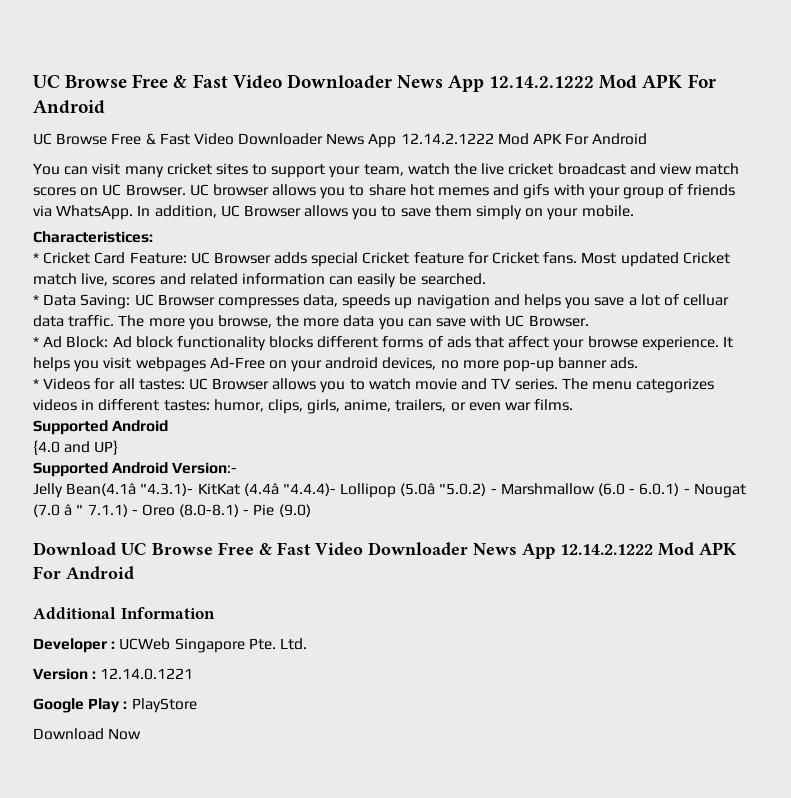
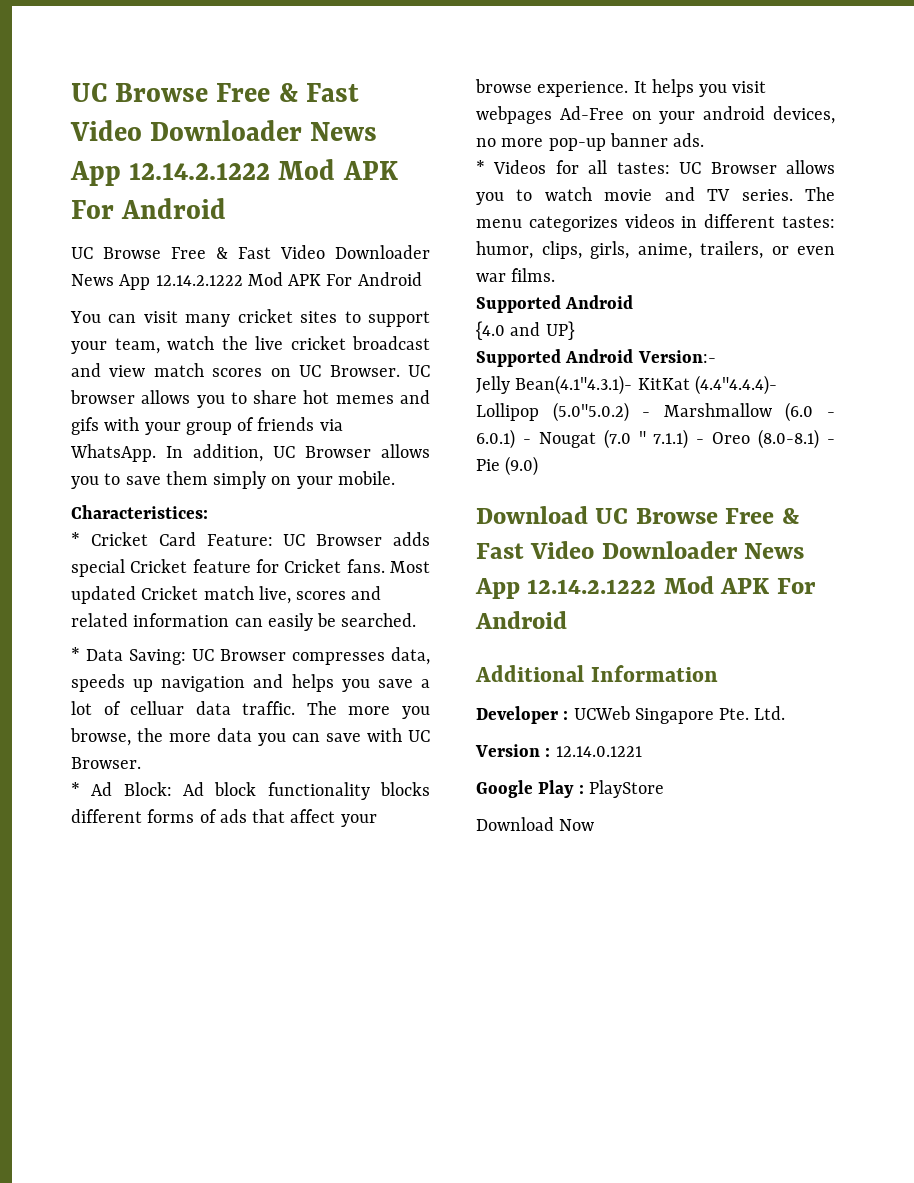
[66,483,487,498] Bean(4.1â "4.3.1)- KitKat (4.4â "4.4.4)- Lollipop (5.0â "5.0.2) -> [515,375,777,395] [476,402,629,422] Bean(4.1"4.3.1)- KitKat (4.4"4.4.4)- Lollipop (5.0"5.0.2)
[64,504,73,516] â -> (631, 439) none

